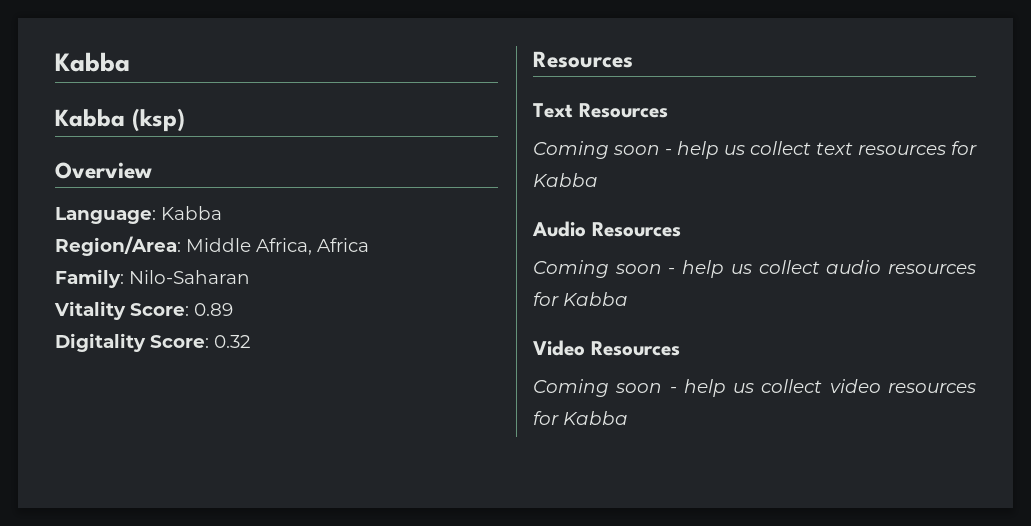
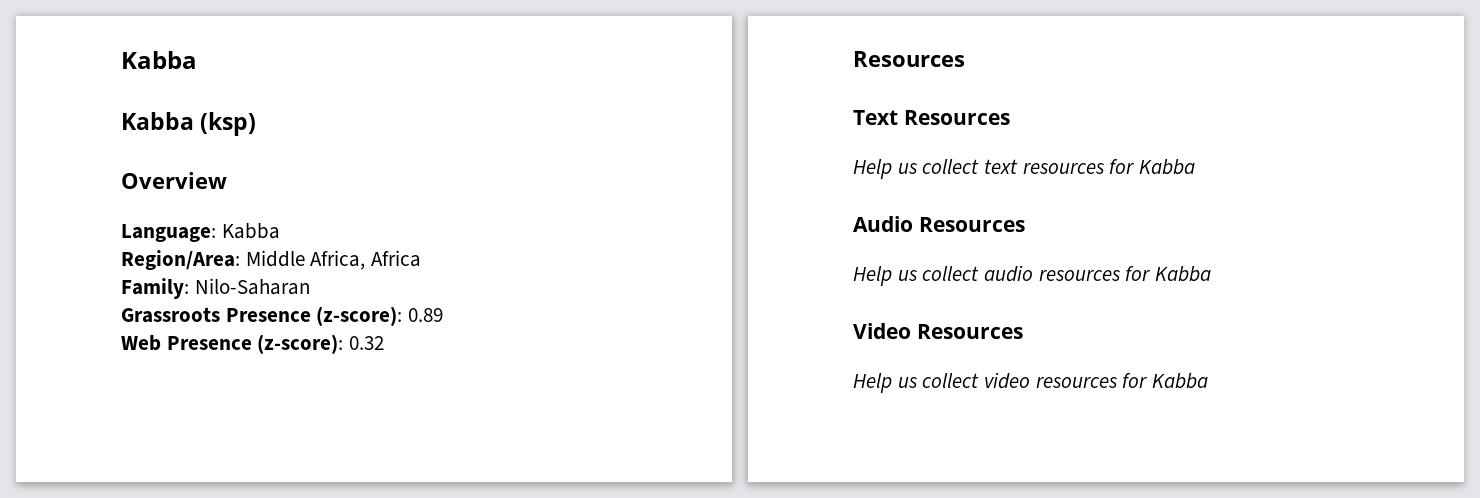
[54,301,233,320] [55,333,209,352] Vitality Score: 0.89 // Digitality Score: -> [121,306,444,326] [121,334,344,354] Grassroots Presence (z-score): 0.89 // Web Presence (z-score):
[533,141,719,159] Coming soon - help -> [853,159,892,179] Help
[533,260,725,278] Coming soon - help -> [853,266,892,286] Help
[533,379,726,397] Coming soon - help -> [853,373,892,393] Help

